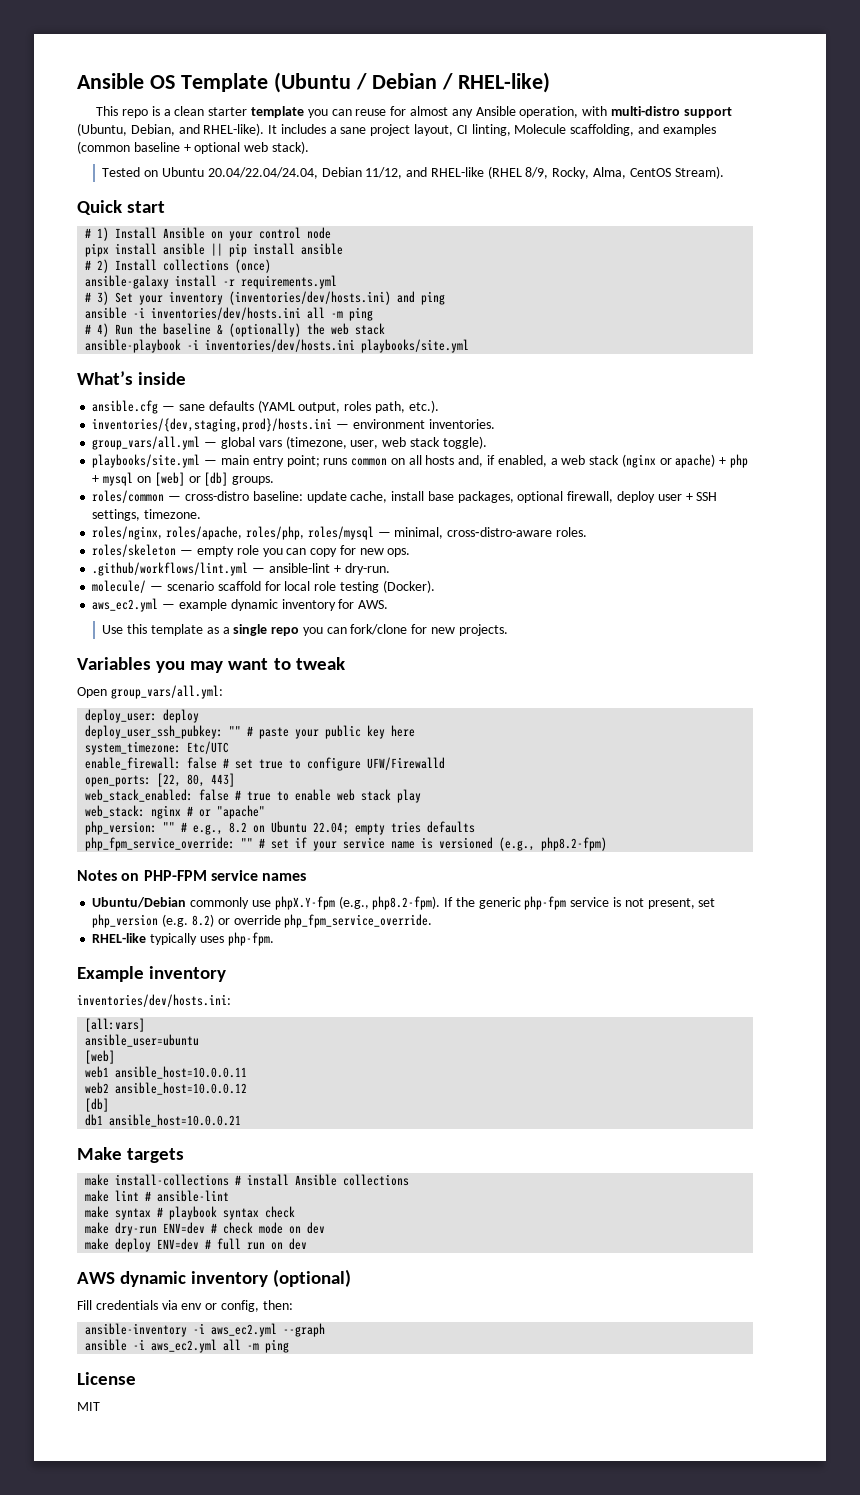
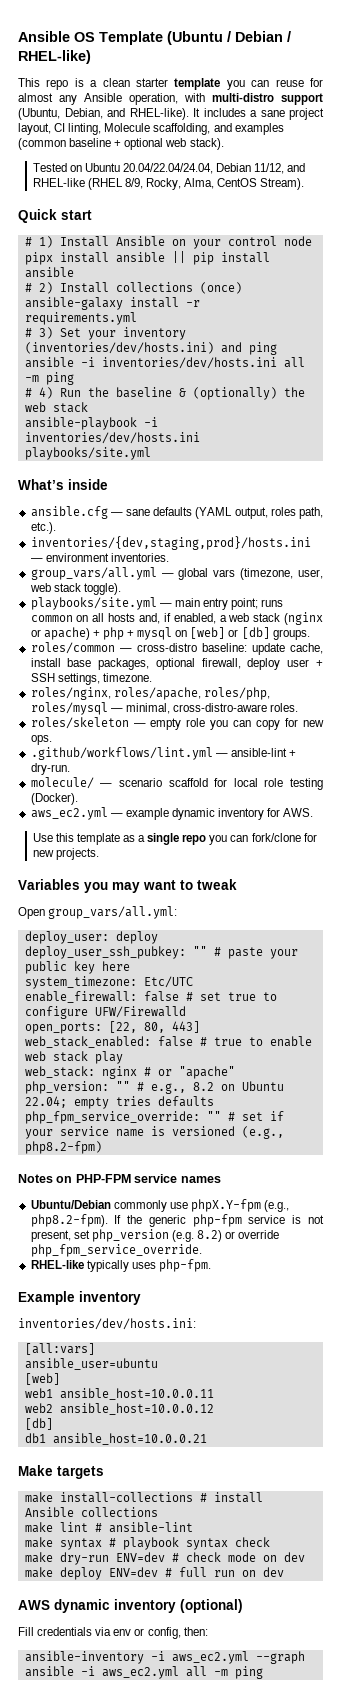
[77,1372,136,1385] [77,1402,100,1411] // License // MIT -> (263, 1672) none

